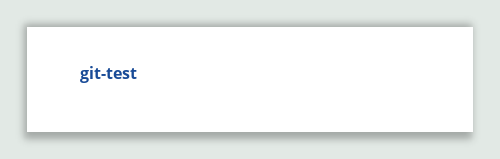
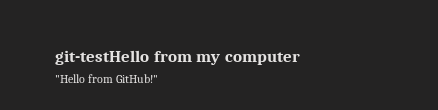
[80,66,137,83] git-test -> [55,50,300,65] [55,74,159,83] git-testHello from my computer // "Hello from GitHub!"

